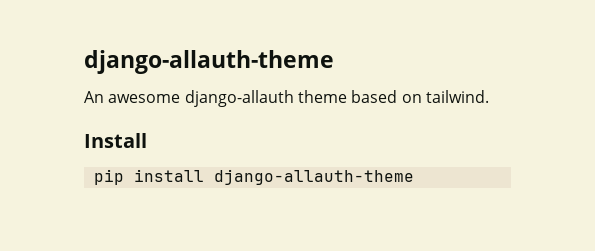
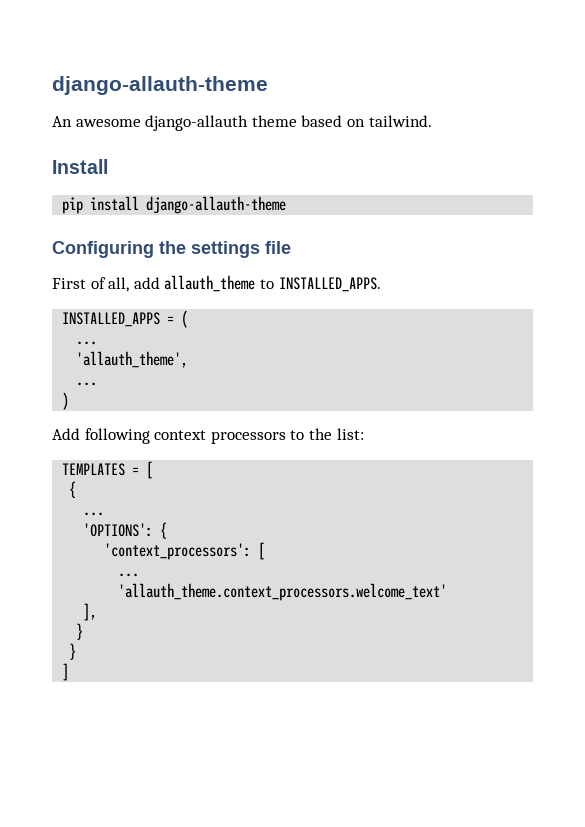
(414, 177) none -> [52,241,291,258] [52,275,381,292] [62,310,189,328] [76,341,98,345] [76,351,189,368] [76,382,98,386] [62,392,70,410] [52,428,364,444] [62,461,154,479] [69,481,77,498] [83,512,105,516] [83,522,168,539] [104,542,266,560] [118,573,140,577] [118,583,448,601] [83,603,98,621] [76,623,84,640] [69,643,77,660] [62,663,70,681] // Configuring the settings file // First of all, add allauth_theme to INSTALLED_APPS. // INSTALLED_APPS = ( // ... // 'allauth_theme', // ... // ) // Add following context processors to the list: // TEMPLATES = [ // { // ... // 'OPTIONS': { // 'context_processors': [ // ... // 'allauth_theme.context_processors.welcome_text' // ], // } // } // ]

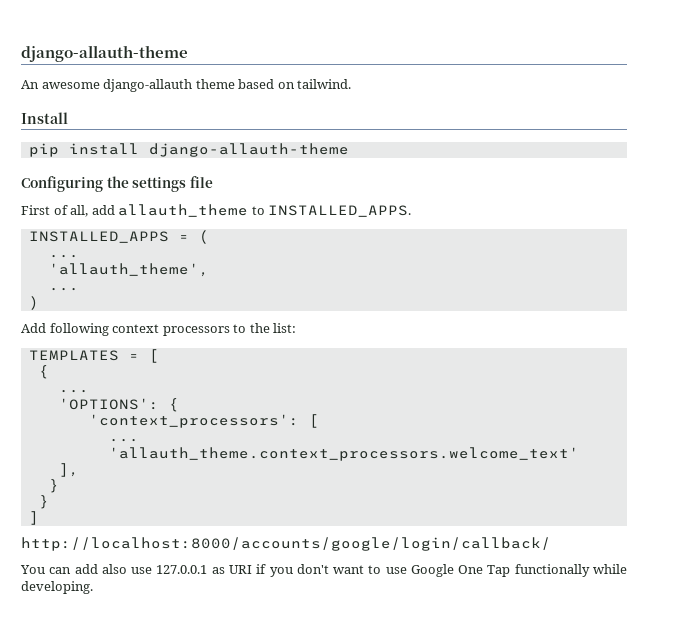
(70, 672) none -> [21,537,551,551] [20,564,627,577] [21,581,93,594] // http://localhost:8000/accounts/google/login/callback/ // You can add also use 127.0.0.1 as URI if you don't want to use Google One Tap functionally while developing.

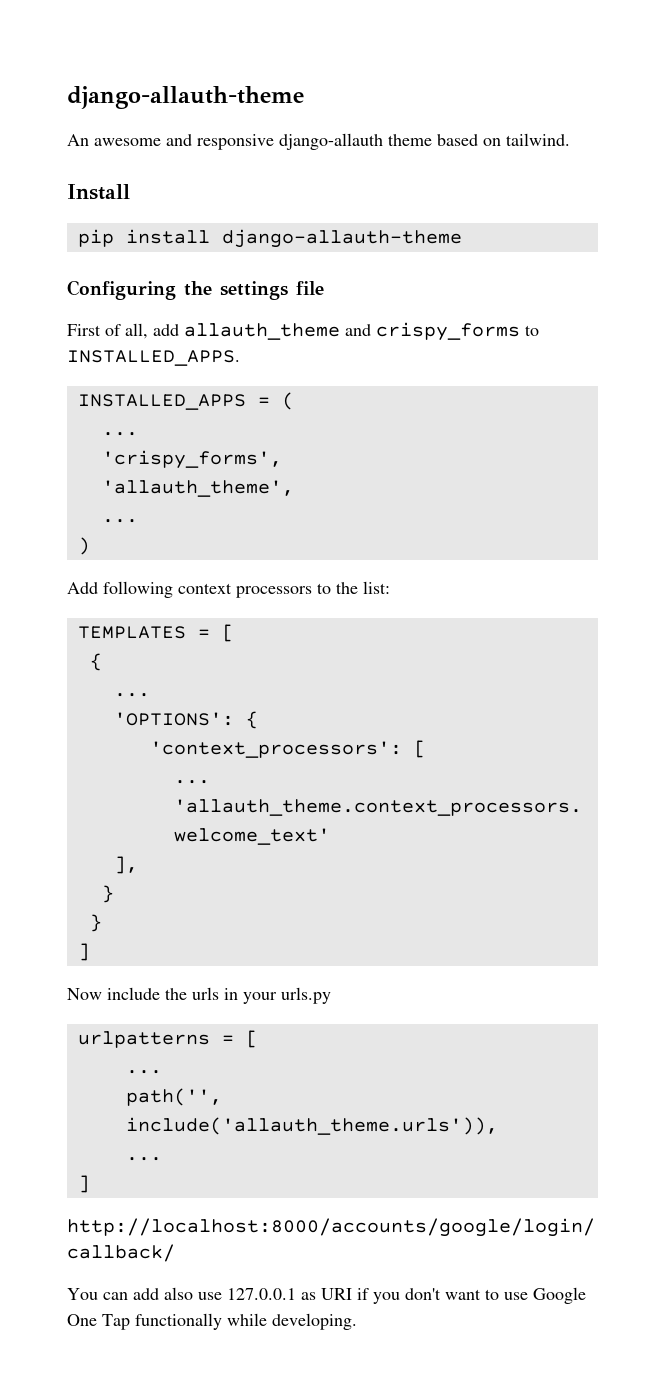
(100, 85) none -> [166,134,274,150] and responsive
(249, 210) none -> [345,322,520,341] and crispy_forms
(79, 256) none -> [101,450,282,469] // 'crispy_forms',
(39, 518) none -> [67,987,331,1004] [77,1030,258,1048] [125,1070,162,1074] [125,1088,222,1106] [125,1117,498,1135] [125,1157,162,1161] [77,1175,90,1193] // Now include the urls in your urls.py // urlpatterns = [ // ... // path('', include('allauth_theme.urls')), // ... // ]

